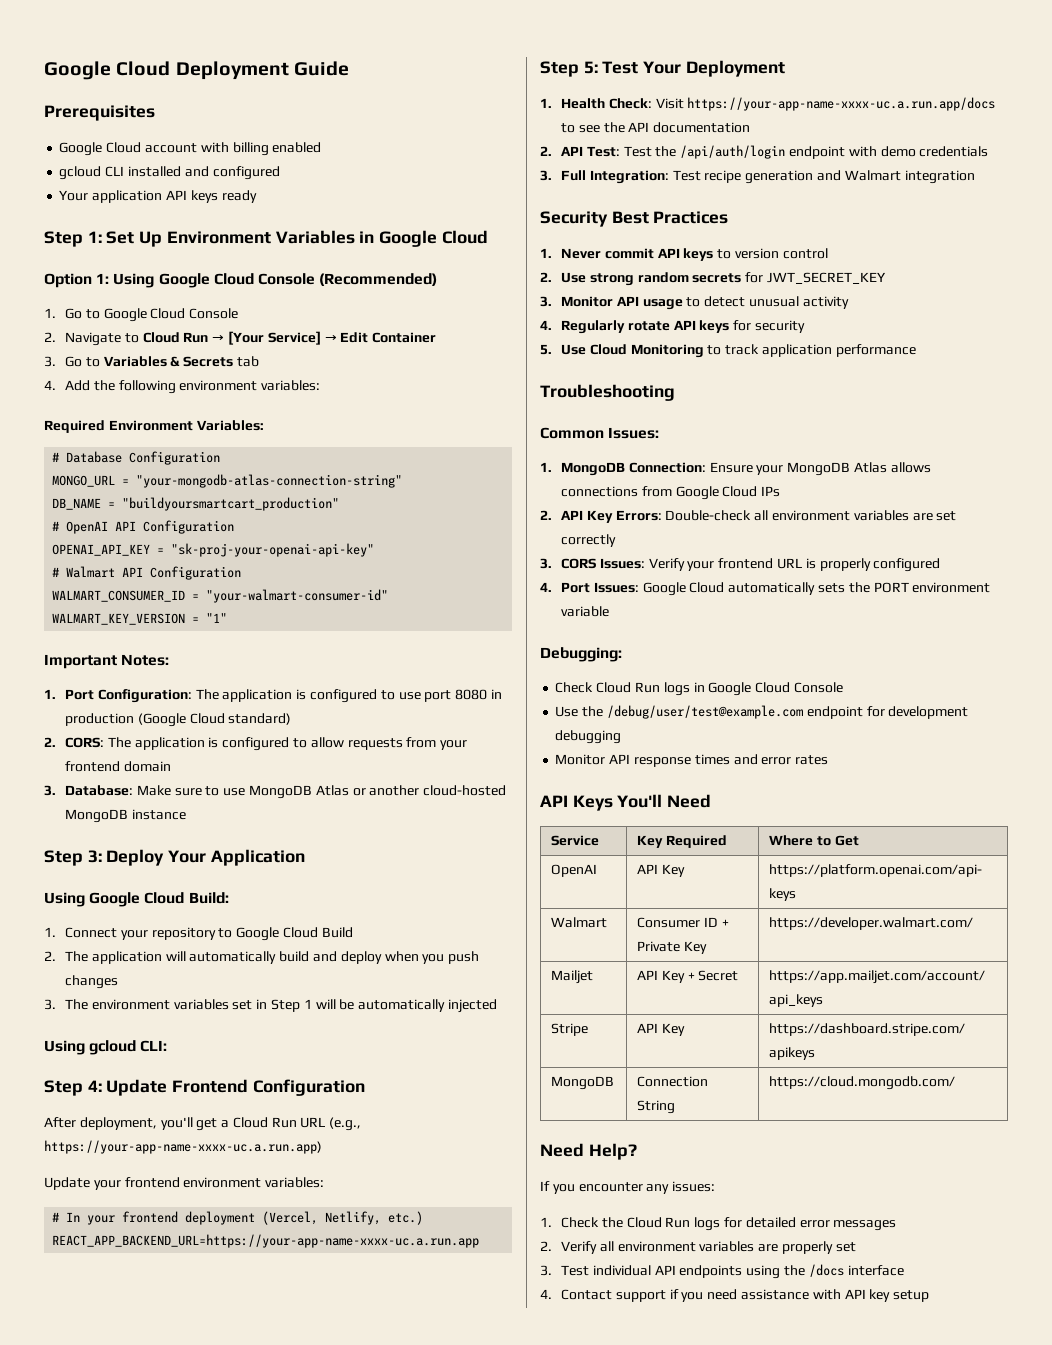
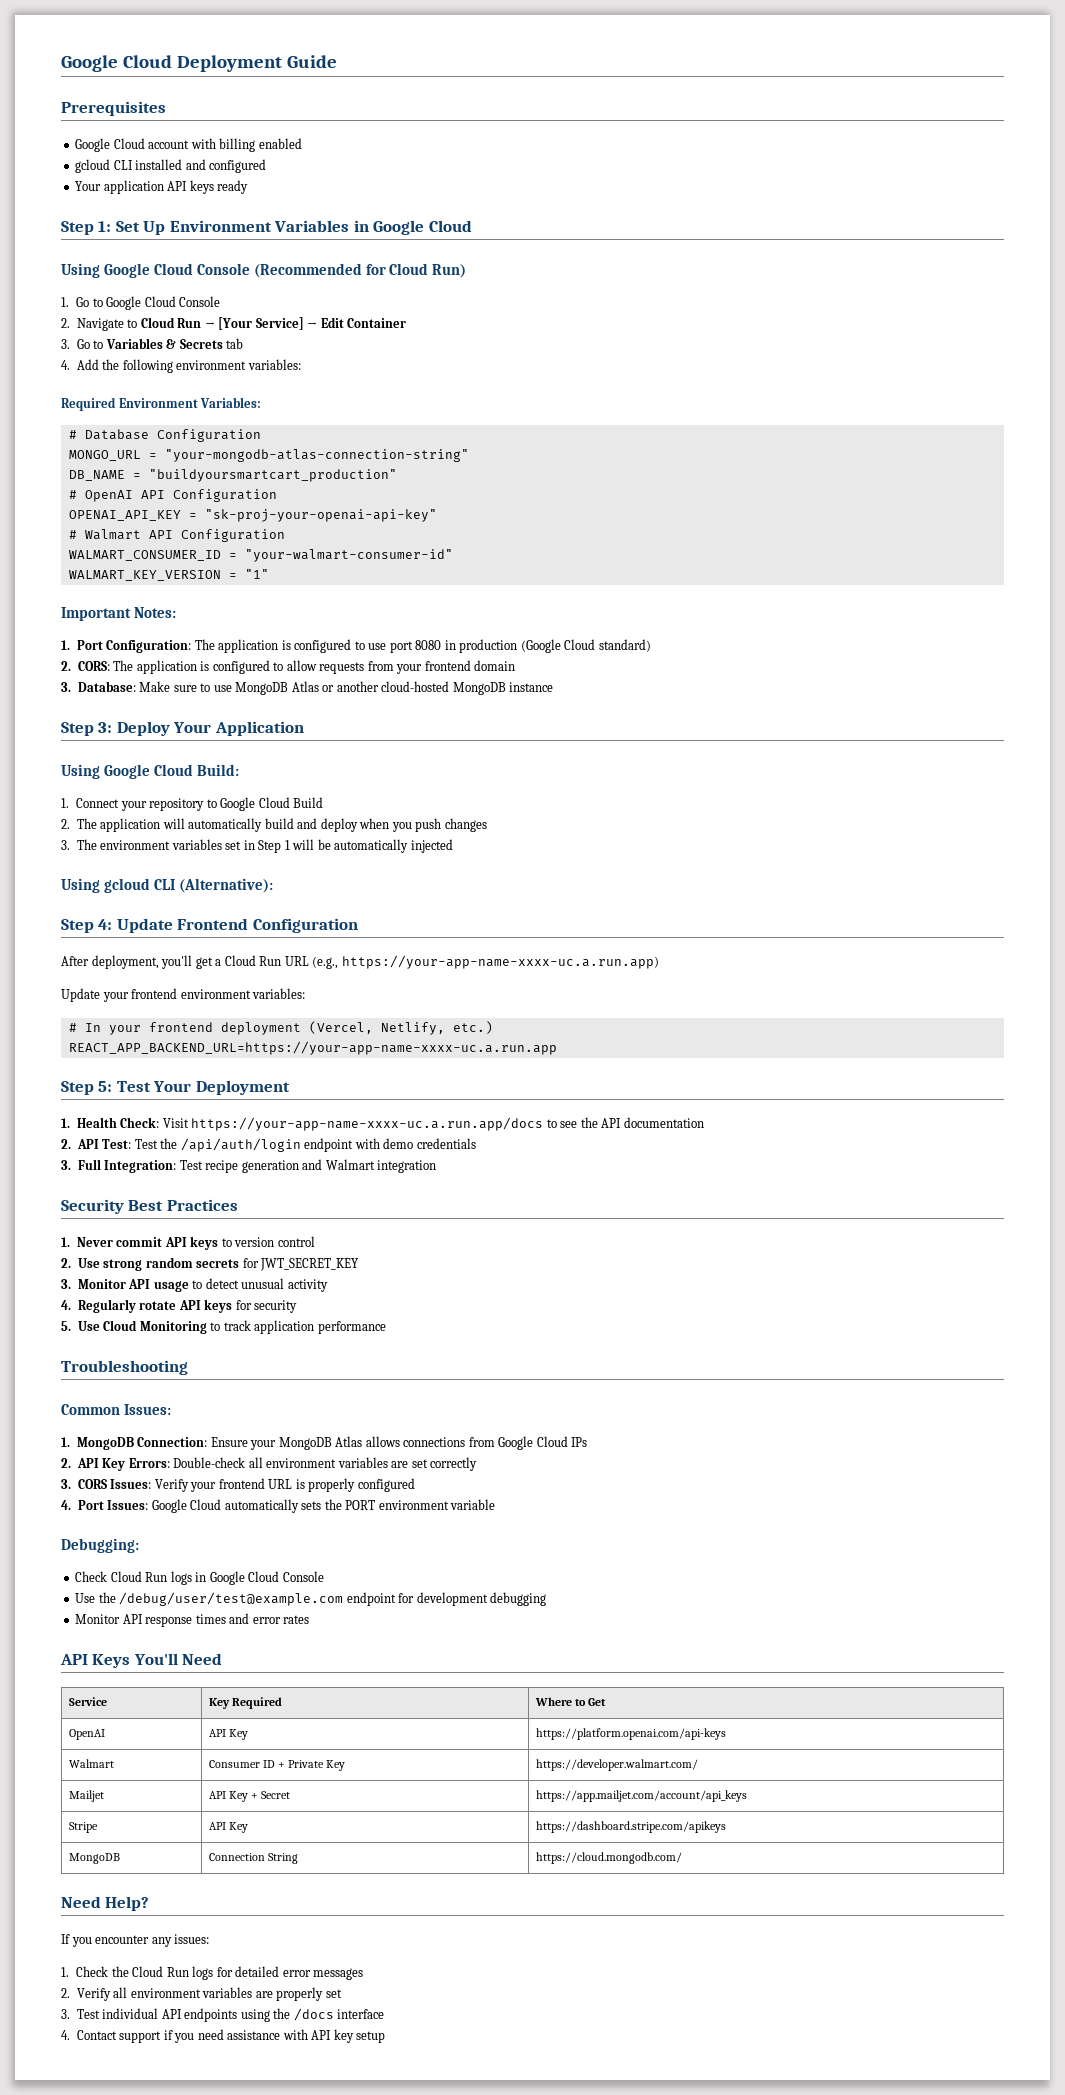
[44,273,110,288] Option 1: -> (472, 226) none
[319,273,438,286] (Recommended) -> [253,263,467,278] (Recommended for Cloud Run)
[140,1040,168,1052] CLI: -> [153,878,273,893] CLI (Alternative):

